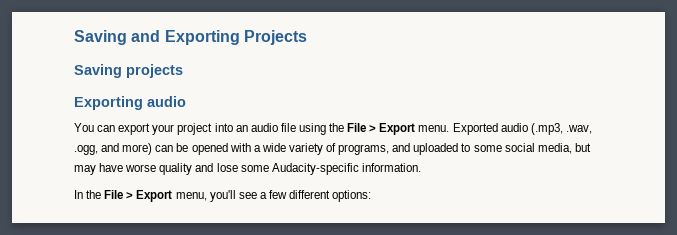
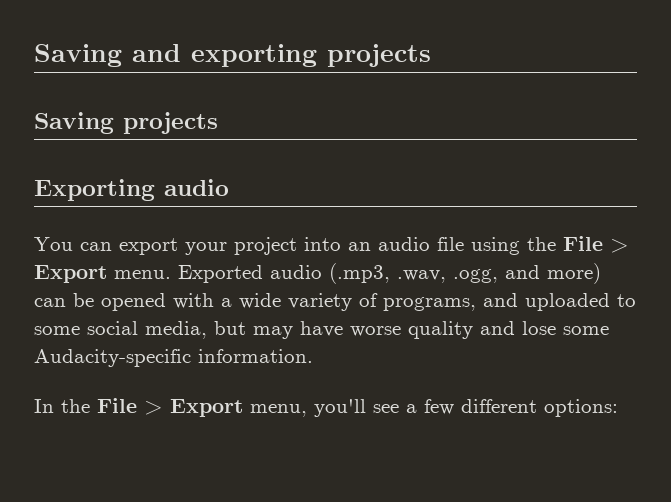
[164,30,307,45] Exporting Projects -> [191,44,431,67] exporting projects

